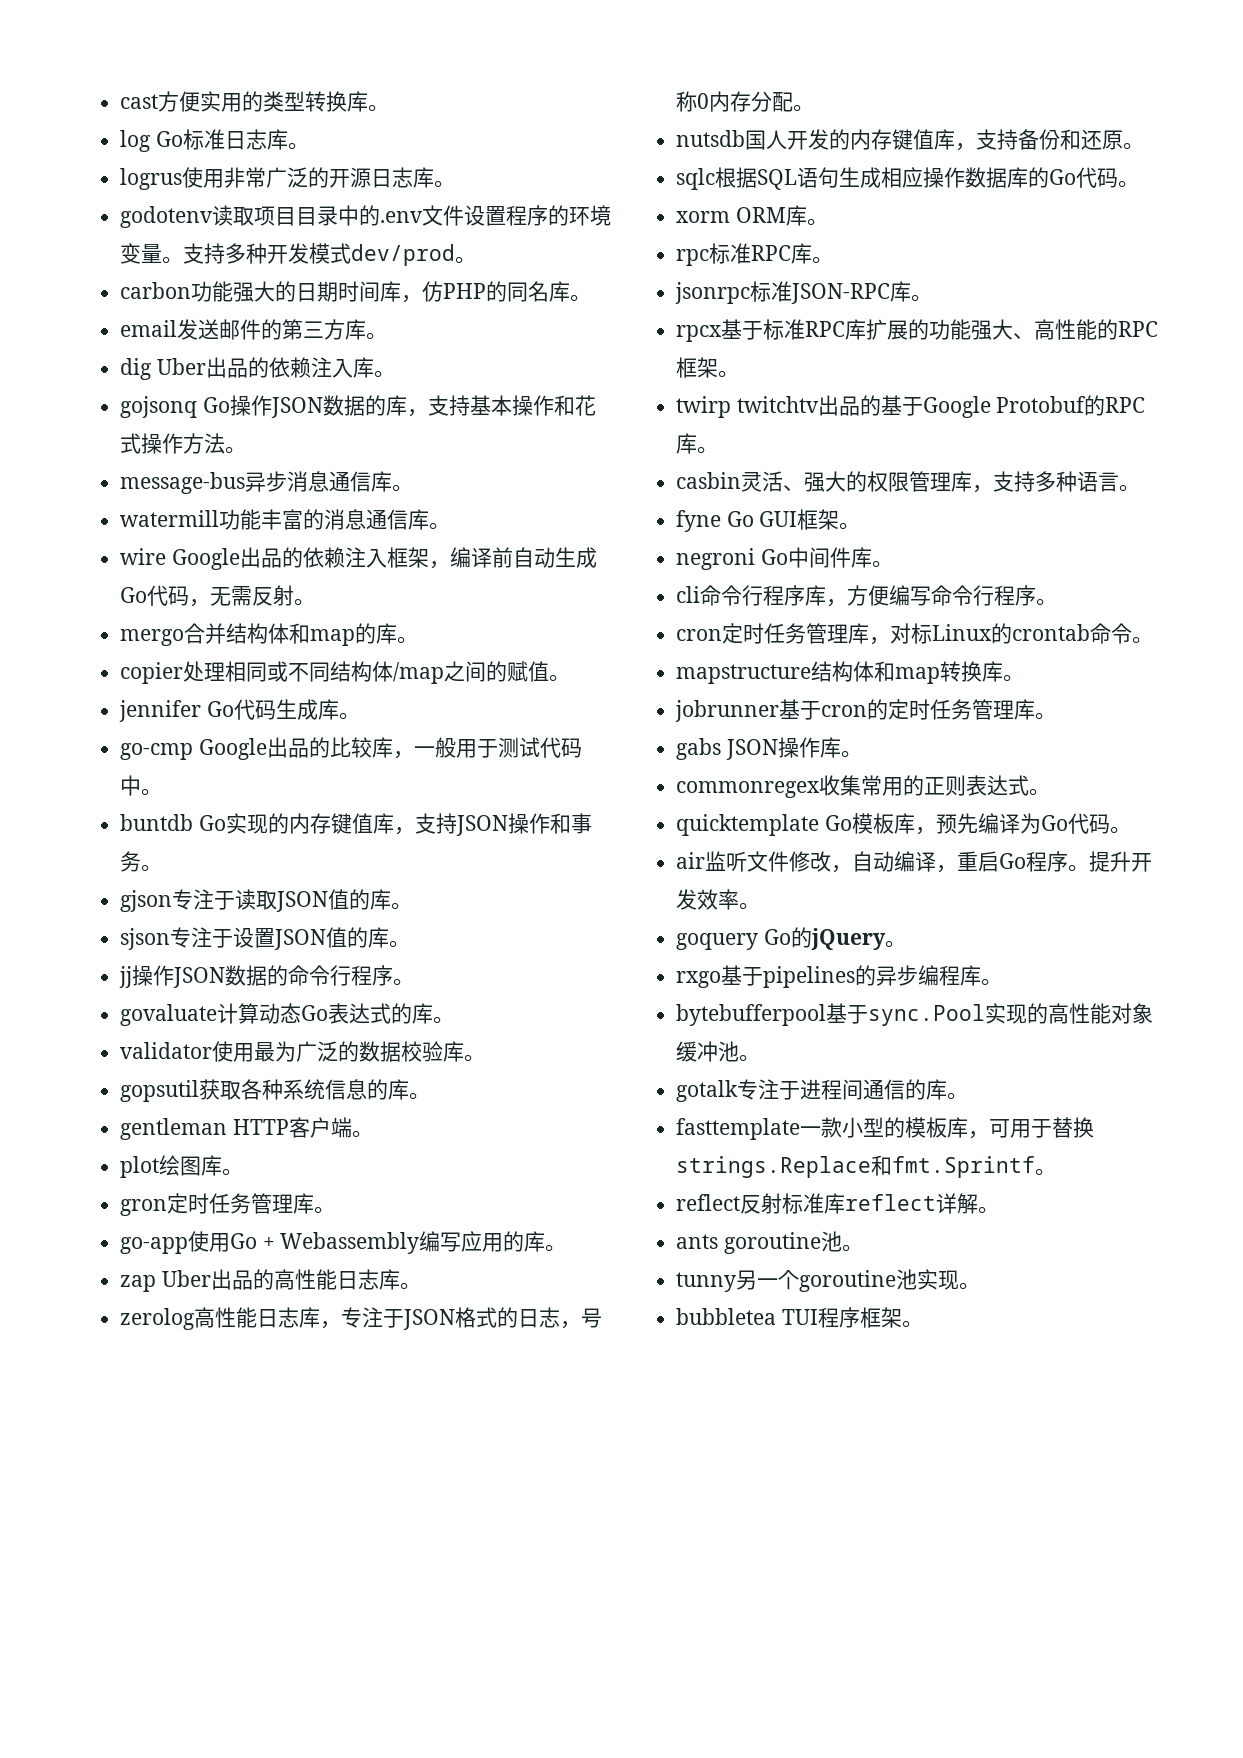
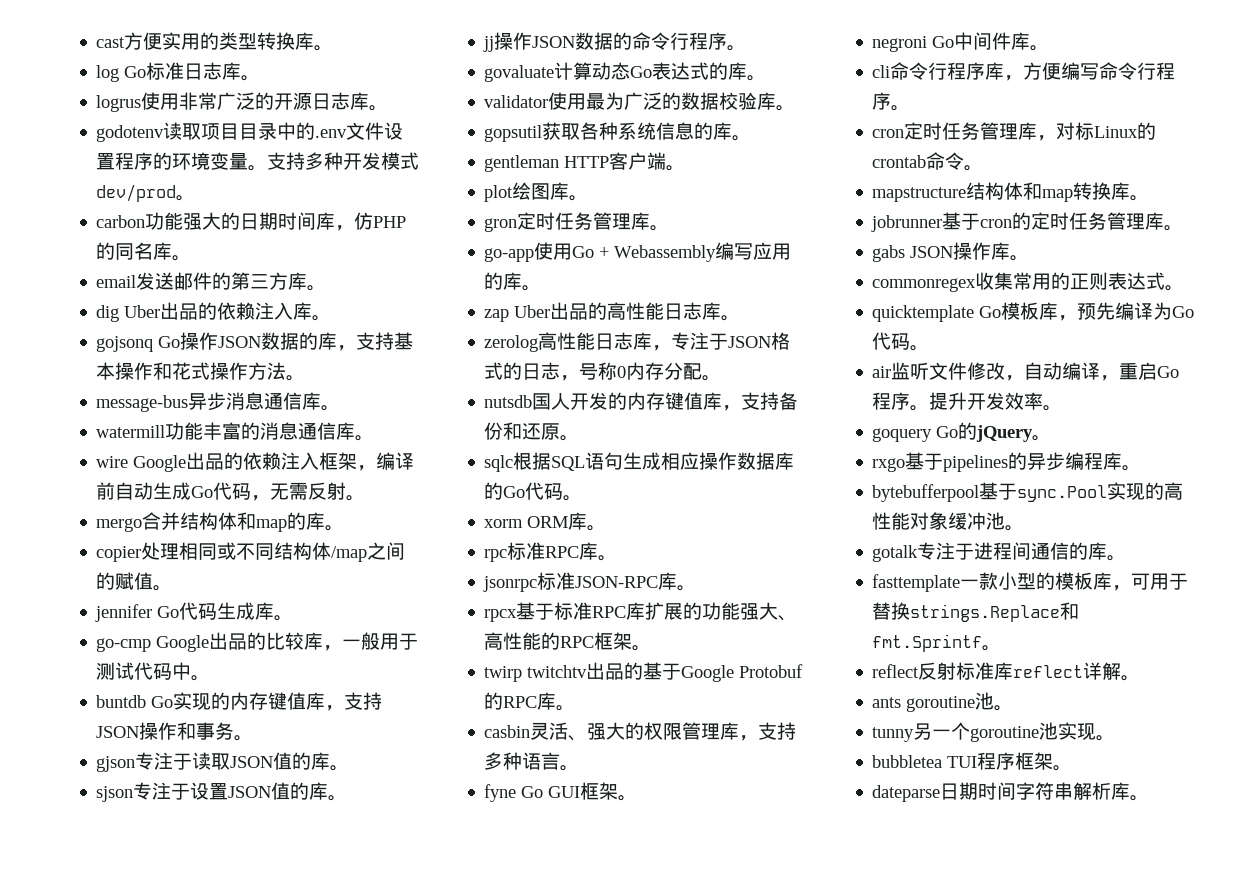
(923, 1324) none -> [872,782,1150,802] // dateparse日期时间字符串解析库。

